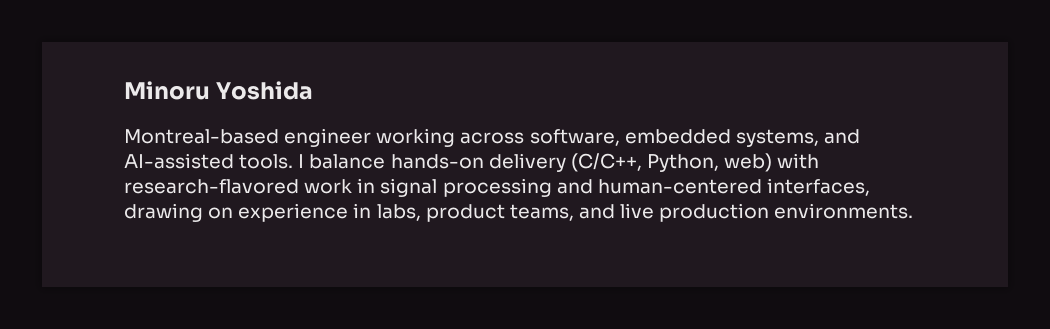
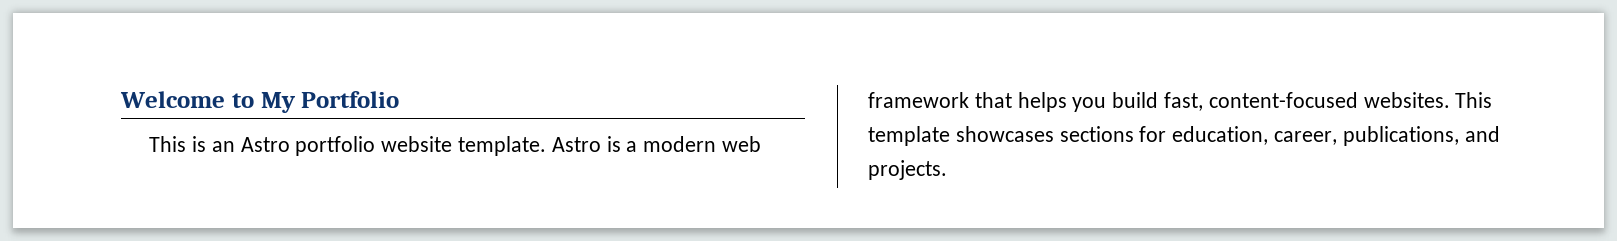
[124,81,314,100] [124,128,860,147] [124,153,820,172] [124,178,870,197] [124,203,914,222] Minoru Yoshida // Montreal-based engineer working across software, embedded systems, and AI-assisted tools. I balance hands-on delivery (C/C++, Python, web) with research-flavored work in signal processing and human-centered interfaces, drawing on experience in labs, product teams, and live production environments. -> [120,91,400,113] [149,136,761,156] [868,92,1493,112] [868,126,1500,146] [868,160,947,180] Welcome to My Portfolio // This is an Astro portfolio website template. Astro is a modern web framework that helps you build fast, content-focused websites. This template showcases sections for education, career, publications, and projects.

